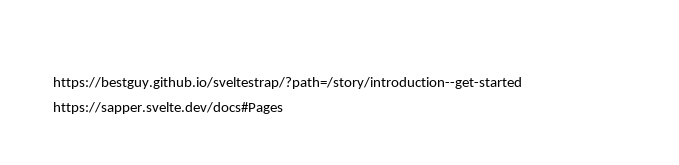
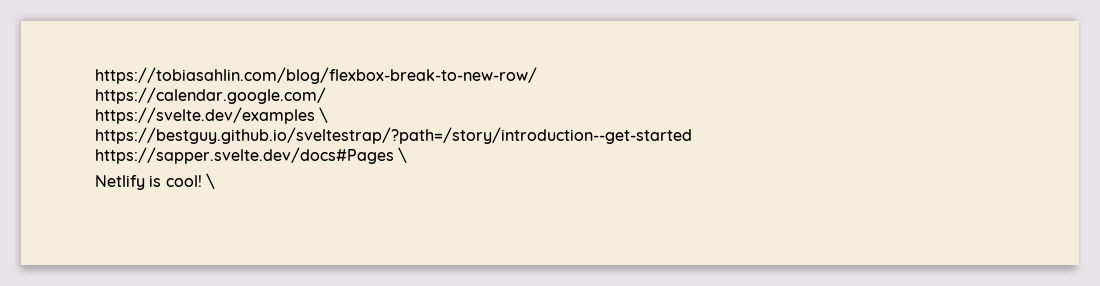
[53,77,522,89] [53,102,283,114] https://bestguy.github.io/sveltestrap/?path=/story/introduction--get-started https://sapper.svelte.dev/docs#Pages -> [95,67,537,84] [95,87,326,104] [95,107,329,124] [95,127,692,144] [95,147,408,164] [95,173,215,190] https://tobiasahlin.com/blog/flexbox-break-to-new-row/ // https://calendar.google.com/ // https://svelte.dev/examples \ // https://bestguy.github.io/sveltestrap/?path=/story/introduction--get-started // https://sapper.svelte.dev/docs#Pages \ // Netlify is cool! \

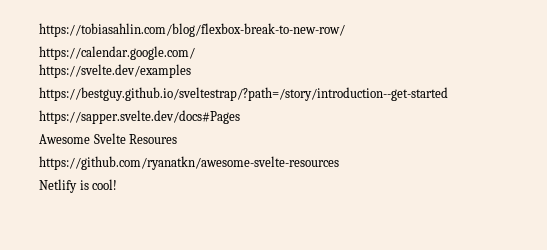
[319,107,329,123] \ -> (191, 71) none
[398,147,408,163] \ -> [39,133,178,144] [39,156,339,170] // Awesome Svelte Resoures // https://github.com/ryanatkn/awesome-svelte-resources
[205,173,215,189] \ -> (118, 184) none

